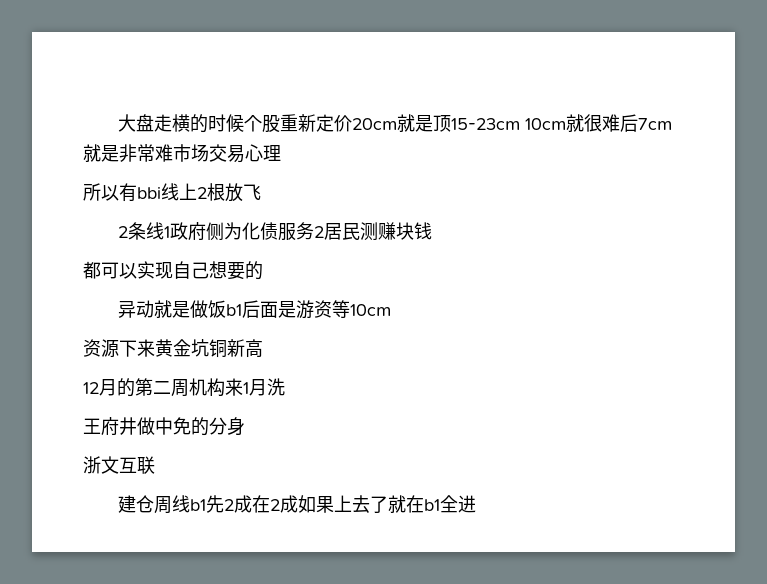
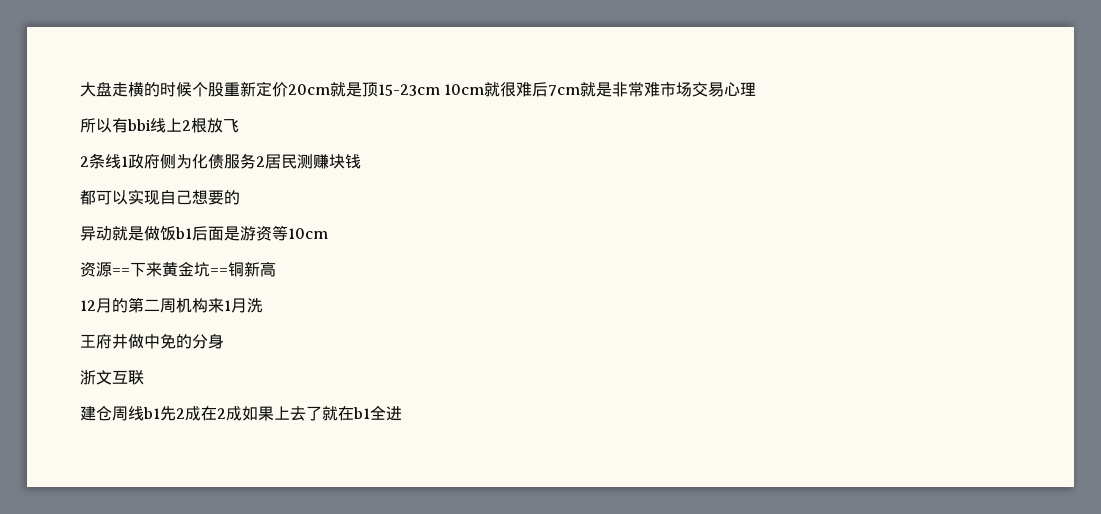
(119, 348) none -> [112,268,130,275] ==
(209, 348) none -> [210,268,228,275] ==

